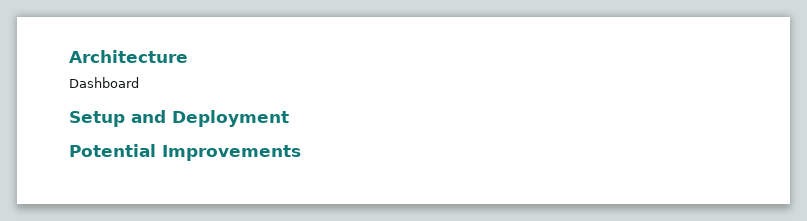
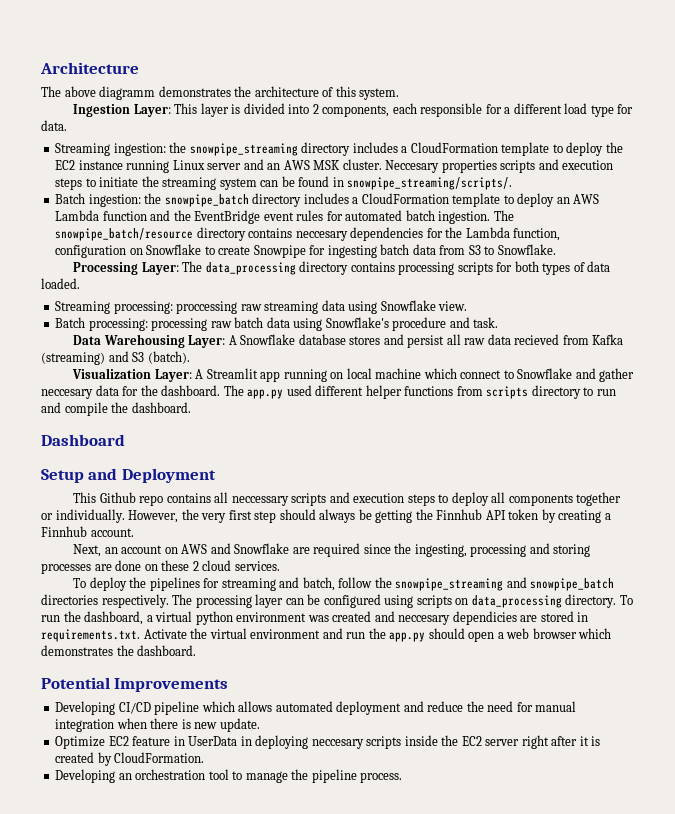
[69,77,139,88] [69,110,289,127] [69,144,301,161] Dashboard // Setup and Deployment // Potential Improvements -> [41,86,400,100] [73,103,634,117] [41,120,67,131] [55,142,623,156] [55,159,614,173] [55,176,513,190] [55,193,600,207] [55,210,514,224] [55,227,561,241] [55,244,556,258] [73,261,611,275] [41,278,80,289] [55,300,468,314] [55,317,499,331] [73,334,624,348] [41,351,190,365] [72,368,635,382] [41,385,616,399] [41,402,191,416] [41,434,125,446] [41,468,216,483] [73,492,622,506] [41,509,611,523] [41,526,134,537] [73,543,591,557] [41,560,280,574] [73,577,615,591] [41,594,633,608] [41,611,589,625] [41,628,612,642] [41,645,197,656] [41,677,229,692] [55,701,577,715] [55,718,260,732] [55,735,601,749] [55,752,205,766] [55,769,403,783] The above diagramm demonstrates the architecture of this system. // Ingestion Layer: This layer is divided into 2 components, each responsible for a different load type for data. // Streaming ingestion: the snowpipe_streaming directory includes a CloudFormation template to deploy the EC2 instance running Linux server and an AWS MSK cluster. Neccesary properties scripts and execution steps to initiate the streaming system can be found in snowpipe_streaming/scripts/. // Batch ingestion: the snowpipe_batch directory includes a CloudFormation template to deploy an AWS Lambda function and the EventBridge event rules for automated batch ingestion. The snowpipe_batch/resource directory contains neccesary dependencies for the Lambda function, configuration on Snowflake to create Snowpipe for ingesting batch data from S3 to Snowflake. // Processing Layer: The data_processing directory contains processing scripts for both types of data loaded. // Streaming processing: proccessing raw streaming data using Snowflake view. // Batch processing: processing raw batch data using Snowflake's procedure and task. // Data Warehousing Layer: A Snowflake database stores and persist all raw data recieved from Kafka (streaming) and S3 (batch). // Visualization Layer: A Streamlit app running on local machine which connect to Snowflake and gather neccesary data for the dashboard. The app.py used different helper functions from scripts directory to run and compile the dashboard. // Dashboard // Setup and Deployment // This Github repo contains all neccessary scripts and execution steps to deploy all components together or individually. However, the very first step should always be getting the Finnhub API token by creating a Finnhub account. // Next, an account on AWS and Snowflake are required since the ingesting, processing and storing processes are done on these 2 cloud services. // To deploy the pipelines for streaming and batch, follow the snowpipe_streaming and snowpipe_batch directories respectively. The processing layer can be configured using scripts on data_processing directory. To run the dashboard, a virtual python environment was created and neccesary dependicies are stored in requirements.txt. Activate the virtual environment and run the app.py should open a web browser which demonstrates the dashboard. // Potential Improvements // Developing CI/CD pipeline which allows automated deployment and reduce the need for manual integration when there is new update. // Optimize EC2 feature in UserData in deploying neccesary scripts inside the EC2 server right after it is created by CloudFormation. // Developing an orchestration tool to manage the pipeline process.

